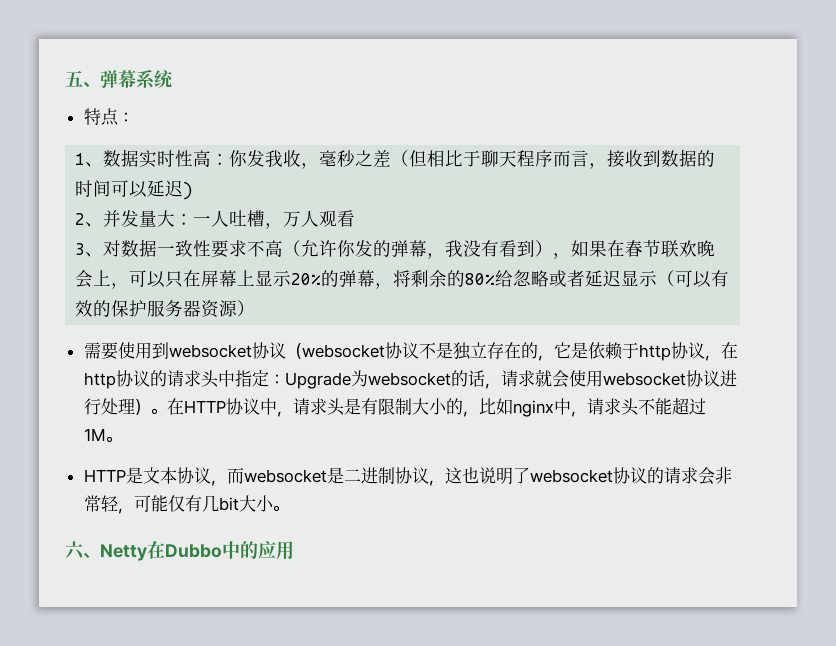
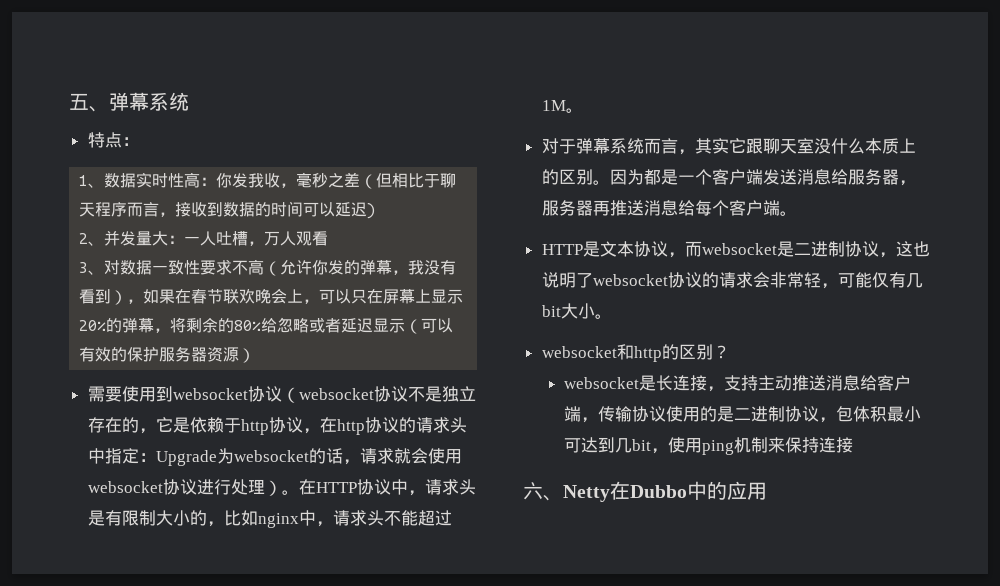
(122, 439) none -> [541,138,916,155] [541,169,916,186] [541,200,797,216] // 对于弹幕系统而言，其实它跟聊天室没什么本质上的区别。因为都是一个客户端发送消息给服务器，服务器再推送消息给每个客户端。
(289, 508) none -> [541,344,730,362] [563,375,911,392] [563,406,921,423] [563,437,853,455] // websocket和http的区别？ // websocket是长连接，支持主动推送消息给客户端，传输协议使用的是二进制协议，包体积最小可达到几bit，使用ping机制来保持连接

